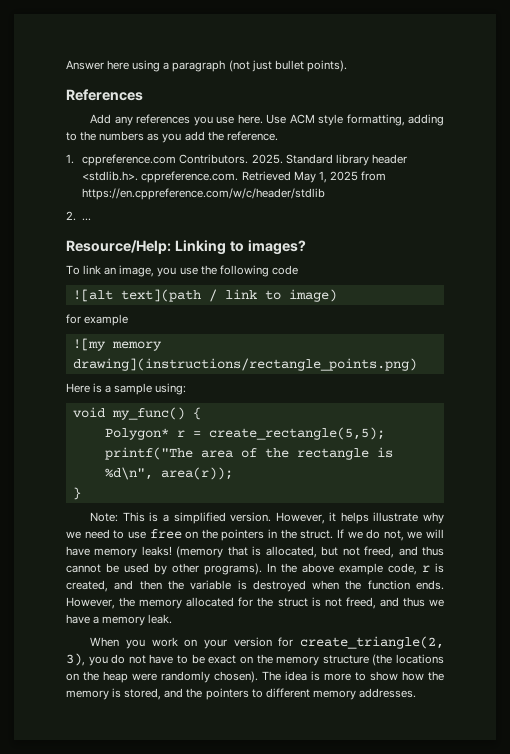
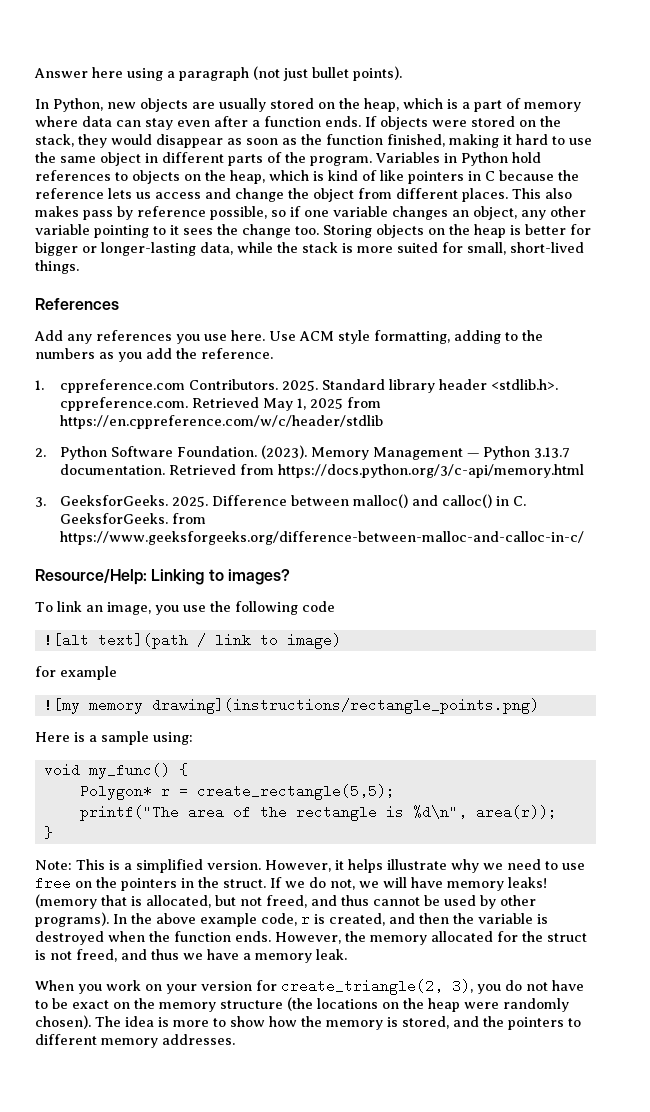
(347, 66) none -> [35,98,581,112] [35,116,561,130] [35,134,592,148] [35,152,541,166] [35,170,579,184] [35,188,572,202] [35,206,586,220] [35,224,591,238] [35,242,584,256] [35,260,79,274] // In Python, new objects are usually stored on the heap, which is a part of memory where data can stay even after a function ends. If objects were stored on the stack, they would disappear as soon as the function finished, making it hard to use the same object in different parts of the program. Variables in Python hold references to objects on the heap, which is kind of like pointers in C because the reference lets us access and change the object from different places. This also makes pass by reference possible, so if one variable changes an object, any other variable pointing to it sees the change too. Storing objects on the heap is better for bigger or longer-lasting data, while the stack is more suited for small, short-lived things.
[82,218,92,221] ... -> [60,445,571,460] [60,464,585,478] [35,494,527,508] [60,513,207,524] [60,531,585,545] Python Software Foundation. (2023). Memory Management — Python 3.13.7 documentation. Retrieved from https://docs.python.org/3/c-api/memory.html // 3. GeeksforGeeks. 2025. Difference between malloc() and calloc() in C. GeeksforGeeks. from https://www.geeksforgeeks.org/difference-between-malloc-and-calloc-in-c/

